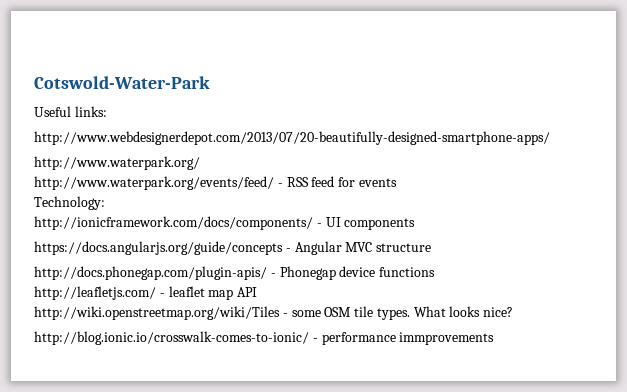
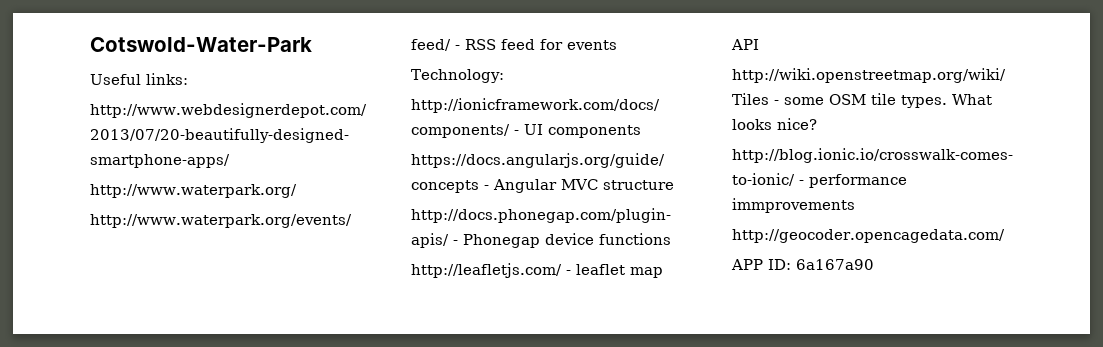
(495, 338) none -> [732,229,1005,243] [731,259,874,270] // http://geocoder.opencagedata.com/ // APP ID: 6a167a90

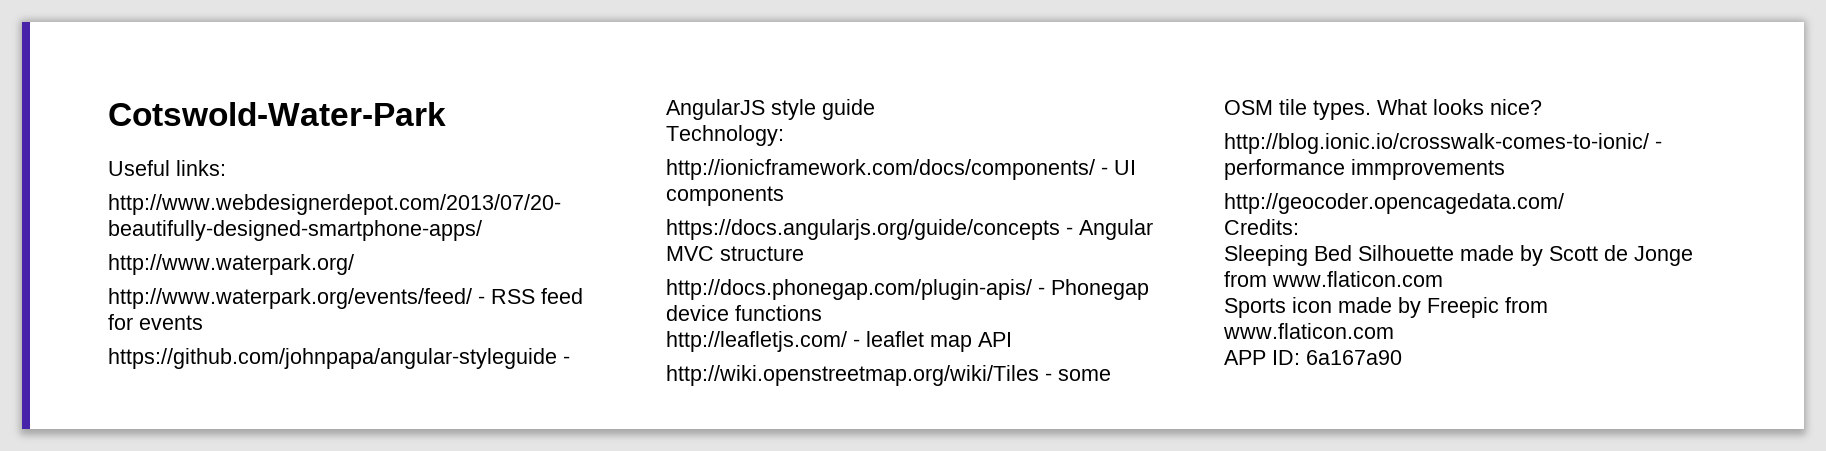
(617, 45) none -> [108,348,570,369] [666,99,875,120] // https://github.com/johnpapa/angular-styleguide - AngularJS style guide
(1005, 236) none -> [1224,219,1299,235] [1224,245,1693,266] [1224,271,1443,287] [1224,297,1548,318] [1223,323,1394,339] // Credits: // Sleeping Bed Silhouette made by Scott de Jonge from www.flaticon.com // Sports icon made by Freepic from www.flaticon.com

